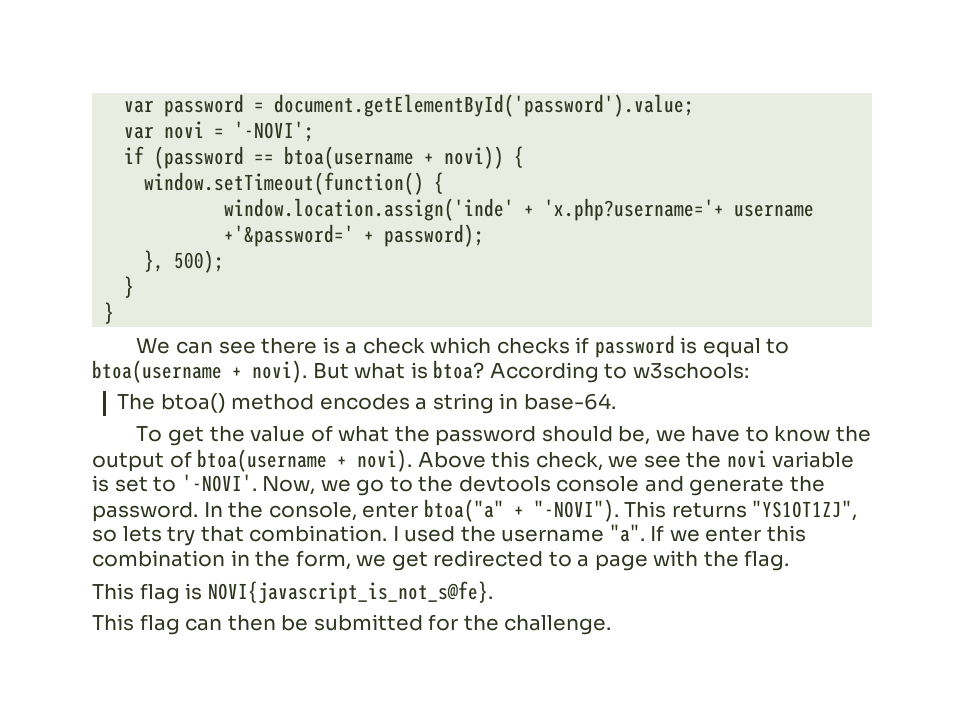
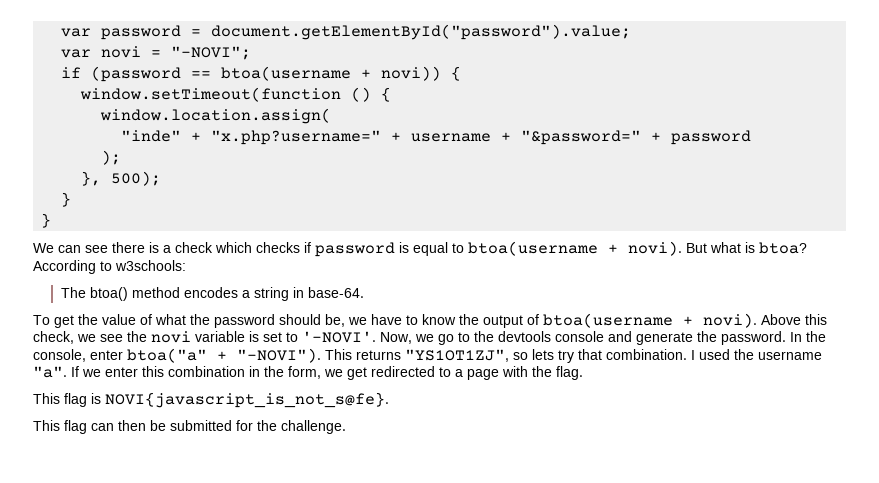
[274,94,695,117] document.getElementById('password').value; -> [211,24,632,40] document.getElementById("password").value;
[234,121,315,142] '-NOVI'; -> [171,46,252,60] "-NOVI";
[144,172,445,195] [224,198,815,221] [224,224,485,247] window.setTimeout(function() { // window.location.assign('inde' + 'x.php?username='+ username +'&password=' + password); -> [80,87,392,102] [100,108,332,124] [121,130,752,145] [101,150,122,165] window.setTimeout(function () { // window.location.assign( // "inde" + "x.php?username=" + username + "&password=" + password // );

